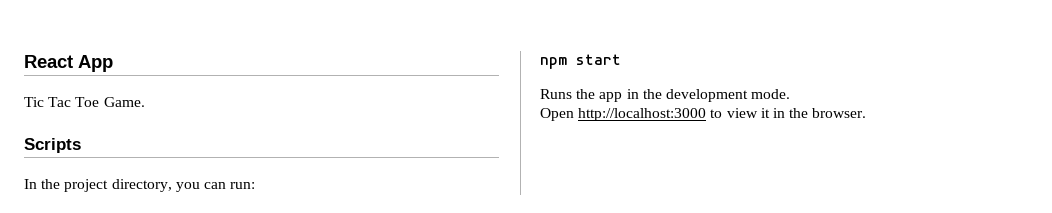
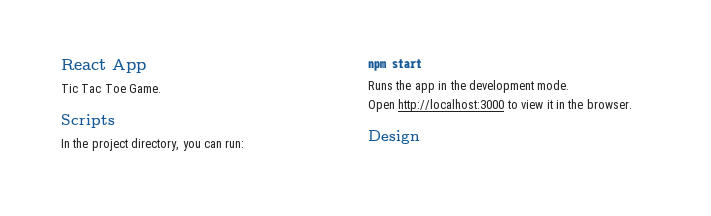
(867, 113) none -> [368,130,420,144] // Design

